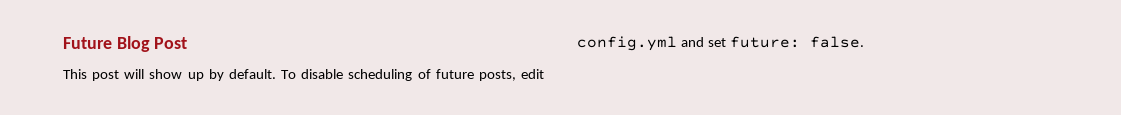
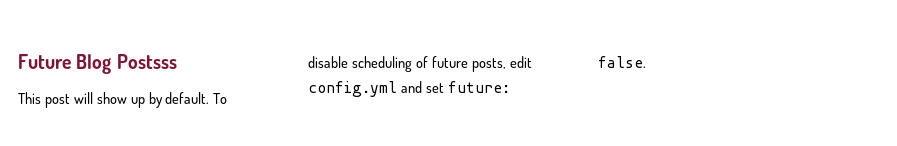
[154,37,188,49] Post -> [116,54,177,69] Postsss

